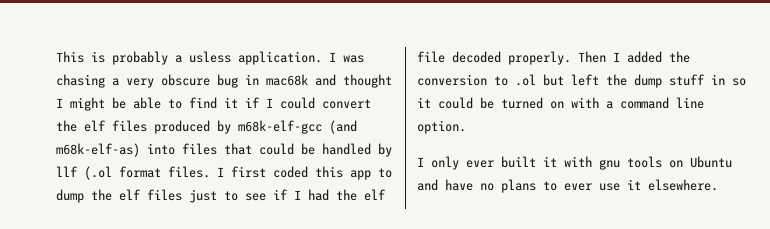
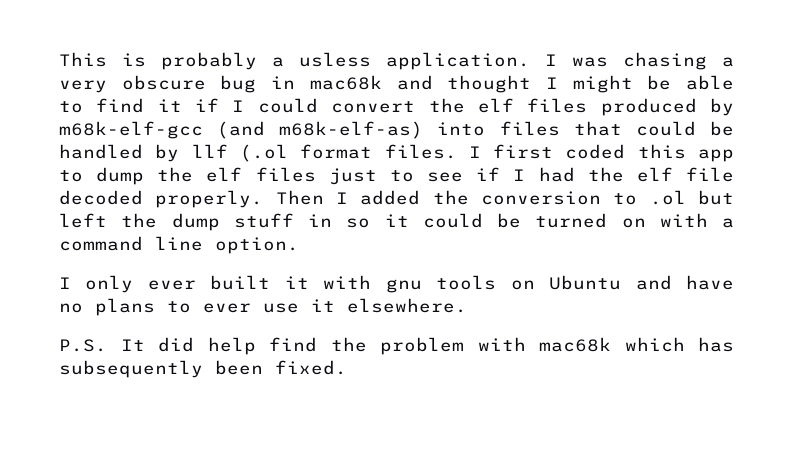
(718, 185) none -> [59,337,734,355] [59,360,347,378] // P.S. It did help find the problem with mac68k which has subsequently been fixed.

